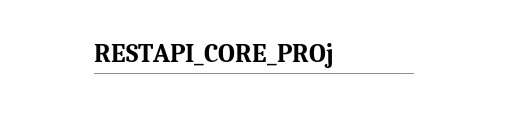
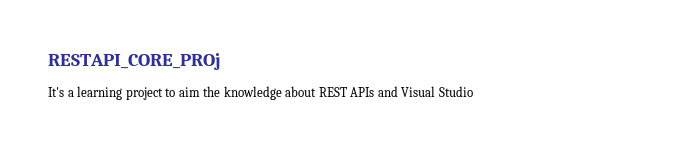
(334, 55) none -> [48,86,473,100] // It's a learning project to aim the knowledge about REST APIs and Visual Studio

